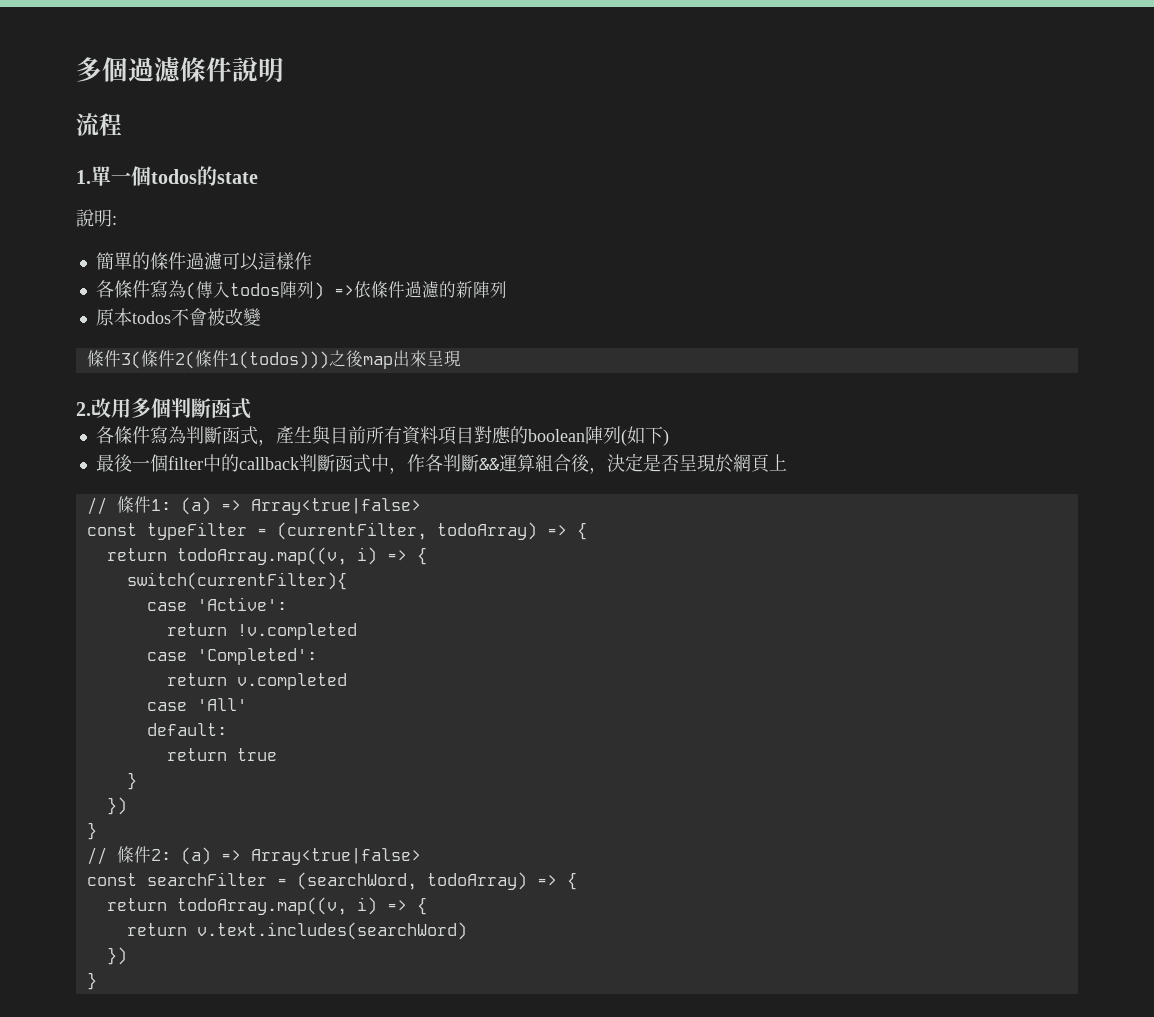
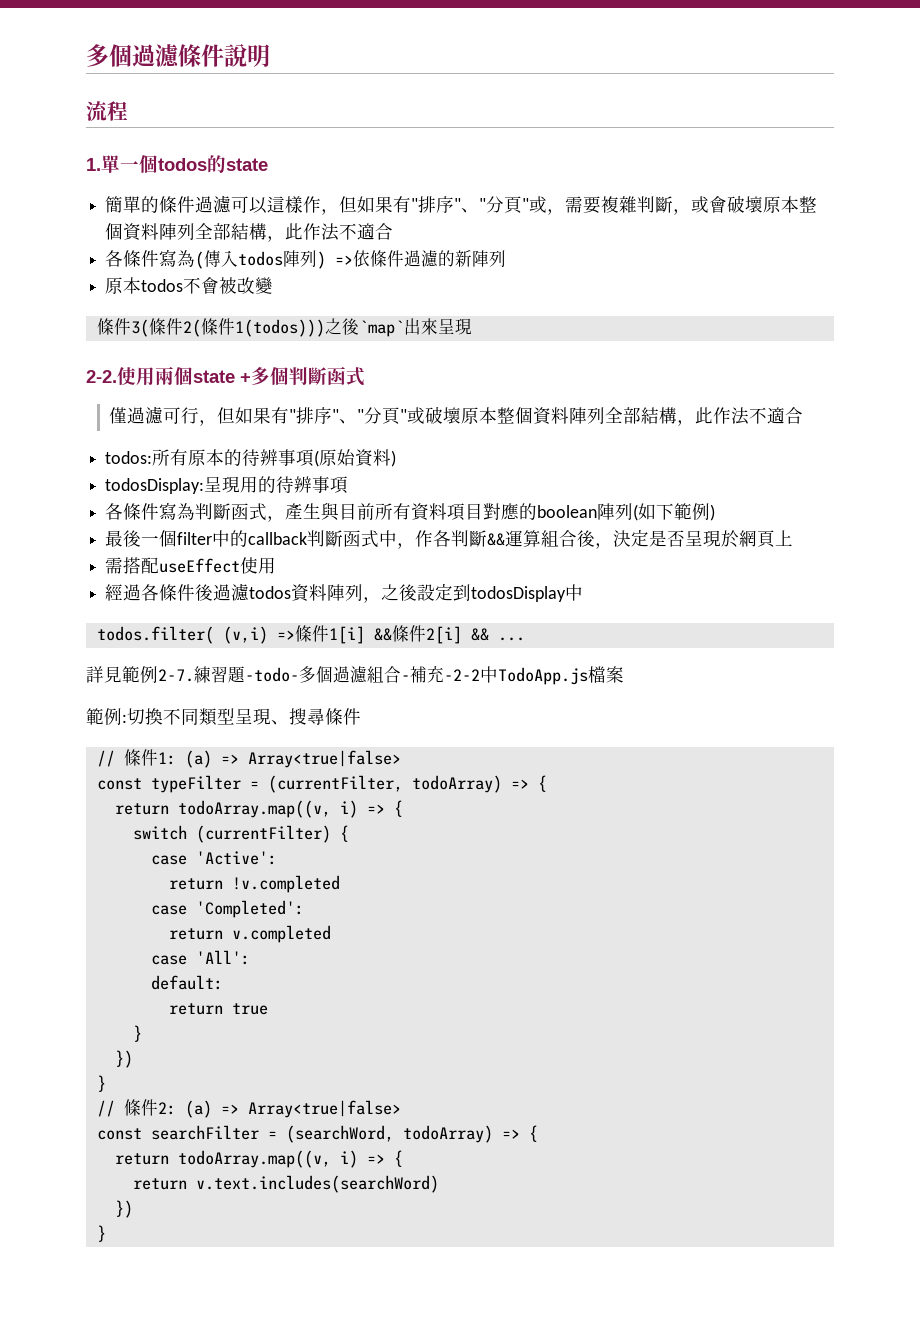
[76,209,117,227] // 說明: -> (268, 164) none
(312, 261) none -> [321,195,818,215] [105,223,394,242] ，但如果有"排序"、"分頁"或，需要複雜判斷，或會破壞原本整個資料陣列全部結構，此作法不適合
[362,356,393,369] map -> [358,320,404,337] `map`
[76,398,251,419] 2.改用多個判斷函式 -> [86,366,365,386] [109,406,804,426] [105,449,397,467] [105,476,349,494] 2-2.使用兩個state +多個判斷函式 // 僅過濾可行，但如果有"排序"、"分頁"或破壞原本整個資料陣列全部結構，此作法不適合 // todos:所有原本的待辨事項(原始資料) // todosDisplay:呈現用的待辨事項
(663, 435) none -> [674,503,711,520] 範例
(787, 462) none -> [105,557,277,574] [105,583,584,603] [96,625,525,644] [86,666,624,685] [86,708,361,726] // 需搭配useEffect使用 // 經過各條件後過濾todos資料陣列，之後設定到todosDisplay中 // todos.filter( (v,i) =>條件1[i] &&條件2[i] && ... // 詳見範例2-7.練習題-todo-多個過濾組合-補充-2-2中TodoApp.js檔案 // 範例:切換不同類型呈現、搜尋條件
[126,572,347,590] switch(currentFilter){ -> [132,825,349,843] switch (currentFilter) {
[196,698,247,711] 'All' -> [195,950,250,965] 'All':

